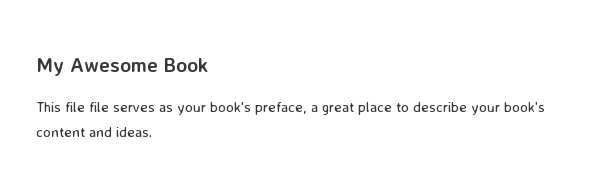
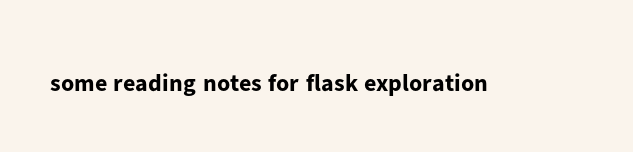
[36,58,208,76] [36,102,545,115] [36,127,152,137] My Awesome Book // This file file serves as your book's preface, a great place to describe your book's content and ideas. -> [50,73,489,96] some reading notes for flask exploration

